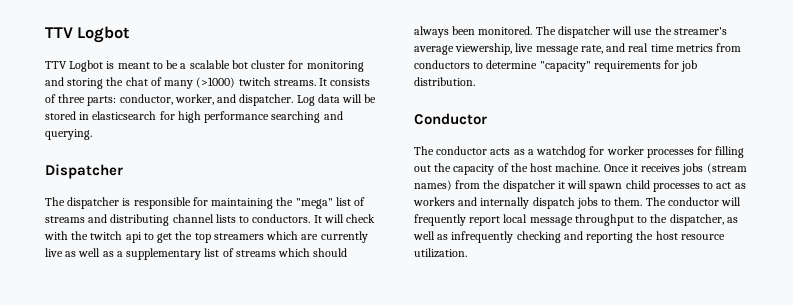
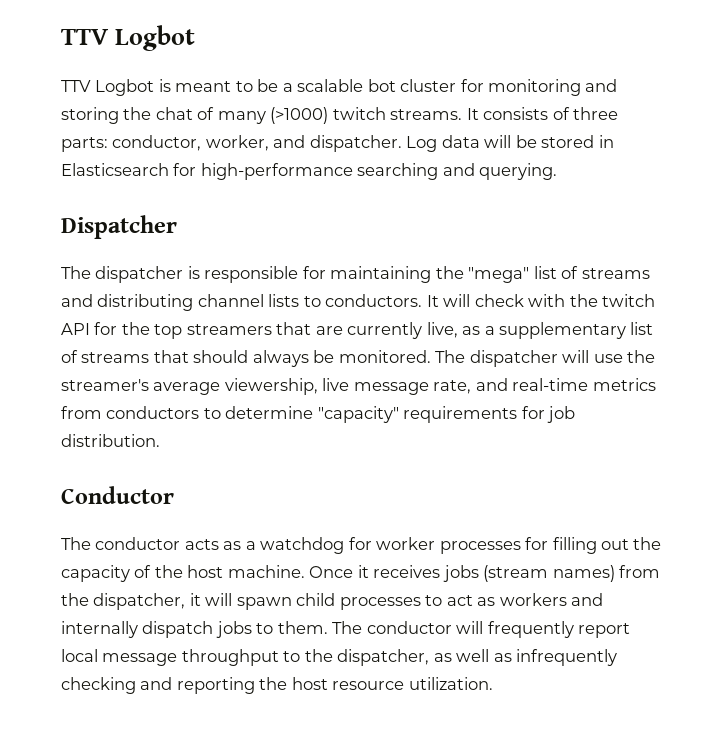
[92,111,270,123] elasticsearch for high performance -> [61,163,353,180] Elasticsearch for high-performance
[125,232,173,243] api to get -> [61,322,118,335] API for
[266,231,299,240] which -> [276,322,312,335] that
[45,248,101,257] live as well -> [426,322,458,338] live,
[278,248,311,257] which -> [153,350,189,363] that
[452,26,476,35] been -> [313,350,335,363] be
[628,43,674,52] real time -> [512,378,589,391] real-time
[502,180,555,192] dispatcher -> [93,593,186,610] dispatcher,

